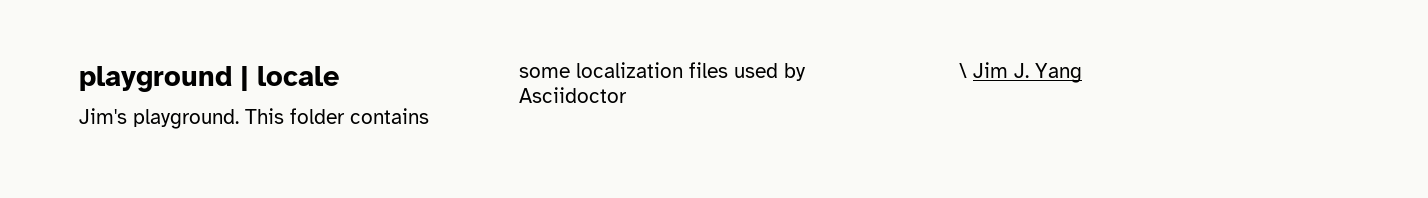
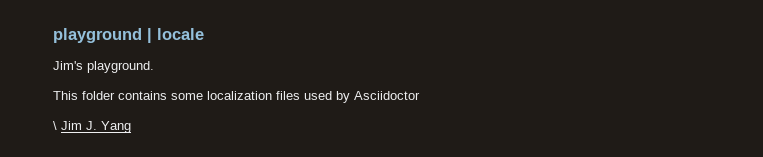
(239, 119) none -> (154, 67) //

